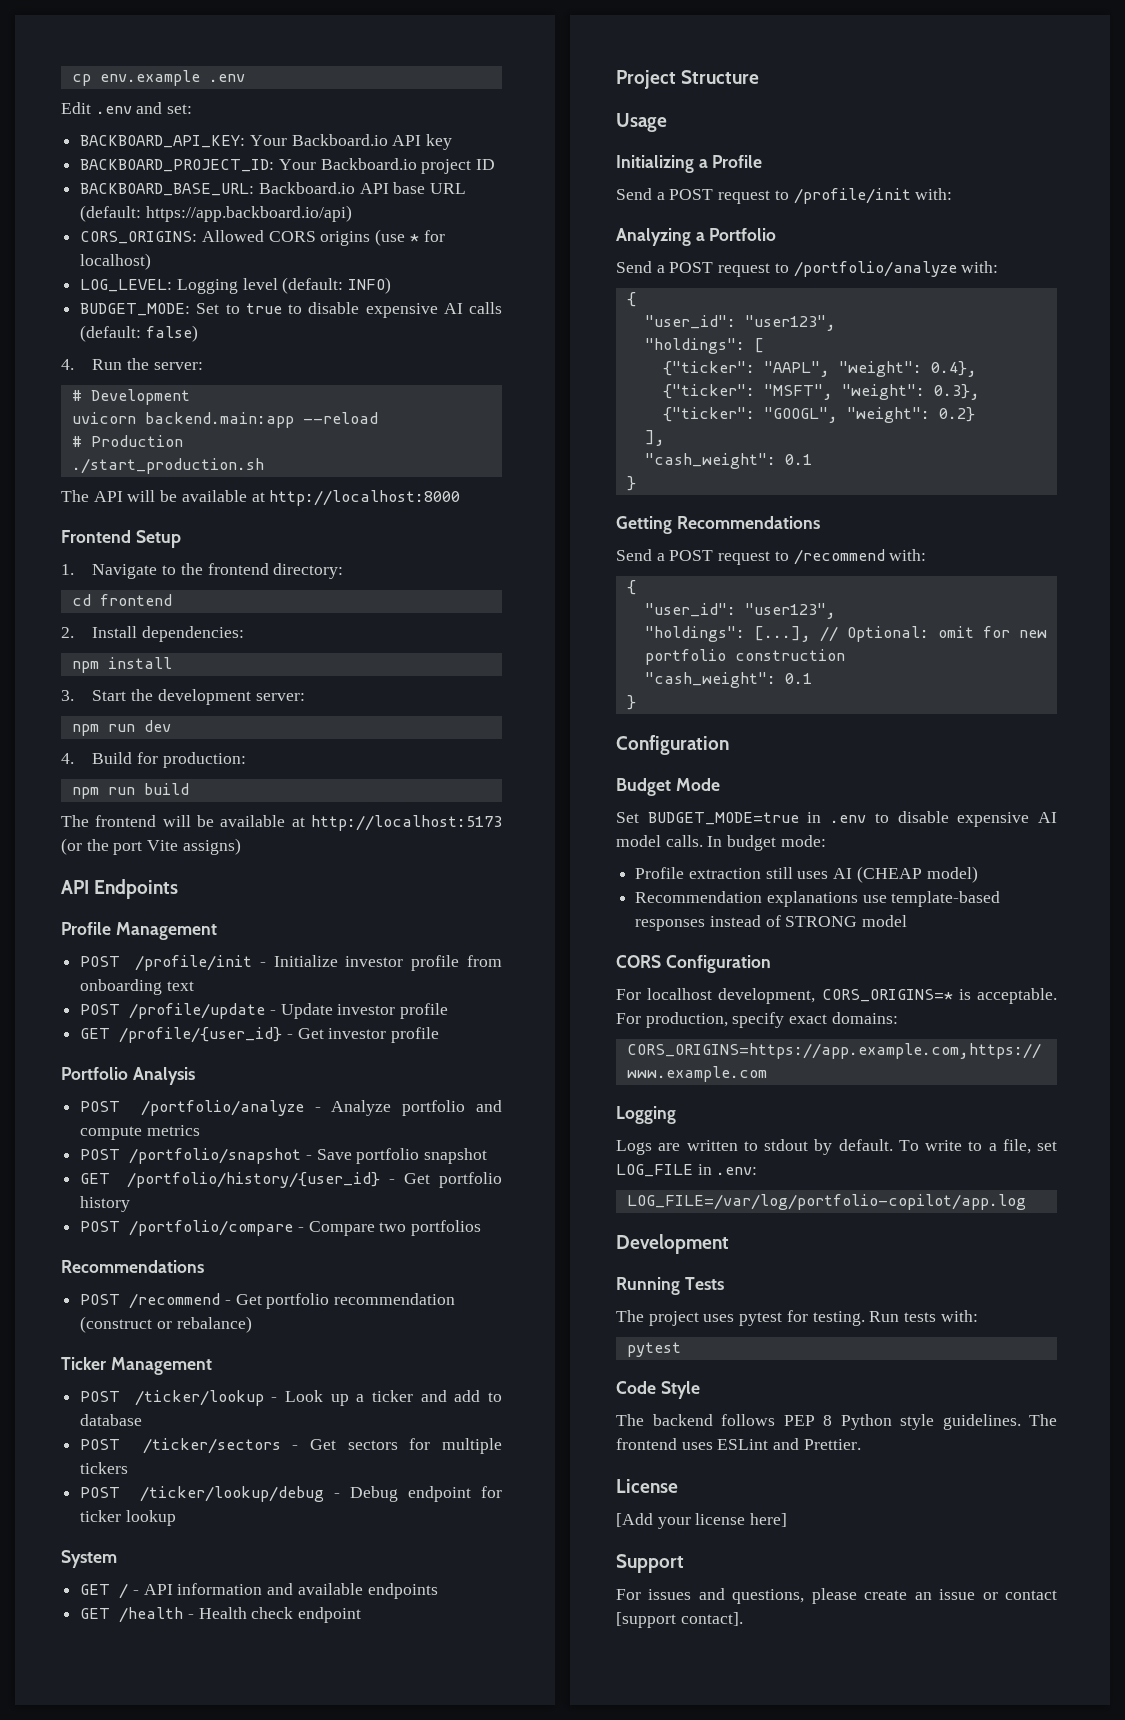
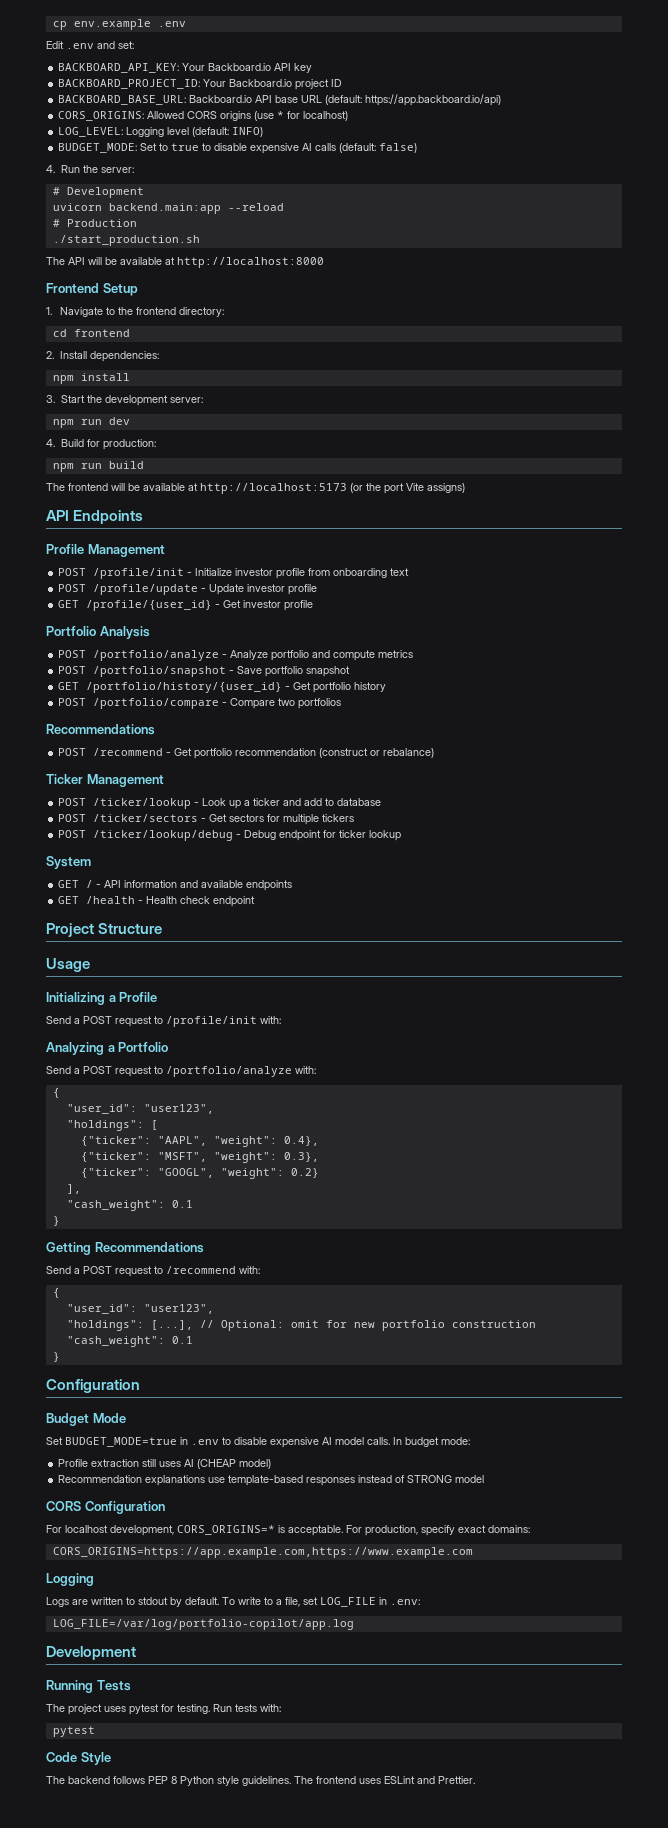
[616,1479,678,1493] [616,1513,788,1529] [616,1554,684,1573] [616,1588,1057,1604] [616,1612,743,1628] // License // [Add your license here] // Support // For issues and questions, please create an issue or contact [support contact]. -> (475, 1780) none

